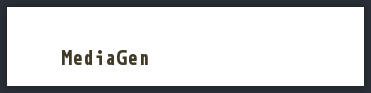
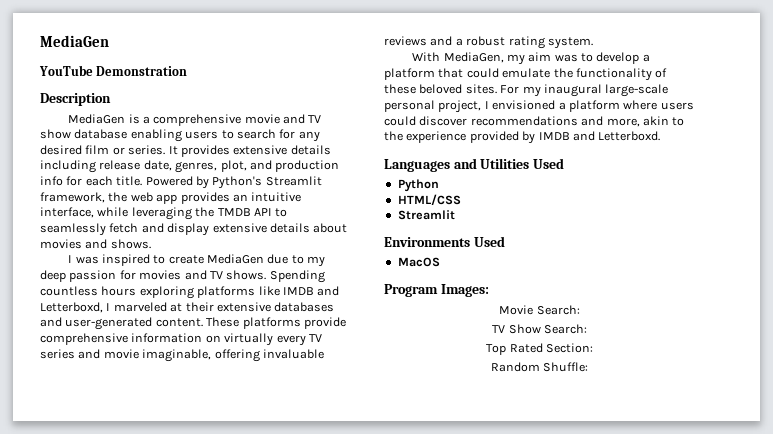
[61,50,149,65] MediaGen -> [40,35,109,47] [39,65,188,76] [40,93,111,106] [68,114,322,126] [40,129,320,142] [40,145,331,157] [40,160,340,173] [40,176,322,189] [40,192,302,204] [40,207,288,220] [40,223,348,236] [40,239,151,249] [68,254,326,267] [40,270,325,283] [40,286,340,299] [40,302,335,313] [40,317,346,330] [40,333,322,346] [40,349,324,362] [384,36,593,49] [412,52,650,65] [384,68,668,81] [384,84,669,97] [384,100,694,113] [384,116,685,127] [384,131,661,144] [384,158,564,172] [397,179,439,192] [397,194,461,206] [397,210,455,220] [384,236,505,247] [397,257,440,267] [384,284,489,297] [499,305,580,315] [492,324,587,334] [486,343,593,355] [490,362,589,372] MediaGen // YouTube Demonstration // Description // MediaGen is a comprehensive movie and TV show database enabling users to search for any desired film or series. It provides extensive details including release date, genres, plot, and production info for each title. Powered by Python's Streamlit framework, the web app provides an intuitive interface, while leveraging the TMDB API to seamlessly fetch and display extensive details about movies and shows. // I was inspired to create MediaGen due to my deep passion for movies and TV shows. Spending countless hours exploring platforms like IMDB and Letterboxd, I marveled at their extensive databases and user-generated content. These platforms provide comprehensive information on virtually every TV series and movie imaginable, offering invaluable reviews and a robust rating system. // With MediaGen, my aim was to develop a platform that could emulate the functionality of these beloved sites. For my inaugural large-scale personal project, I envisioned a platform where users could discover recommendations and more, akin to the experience provided by IMDB and Letterboxd. // Languages and Utilities Used // Python // HTML/CSS // Streamlit // Environments Used // MacOS // Program Images: // Movie Search: // TV Show Search: // Top Rated Section: // Random Shuffle:

